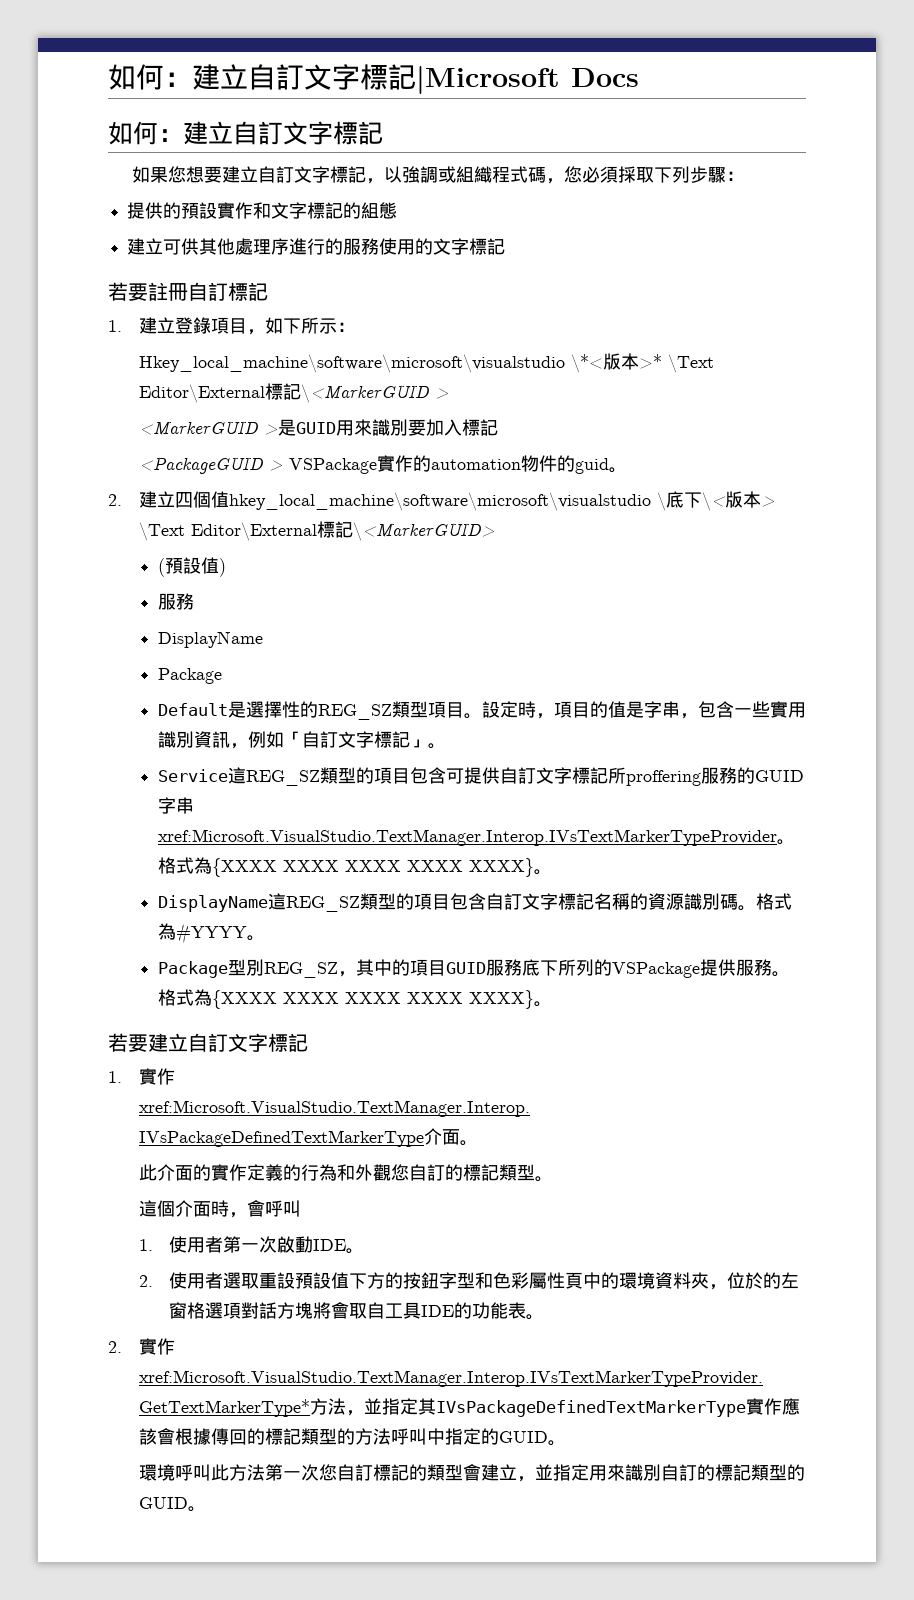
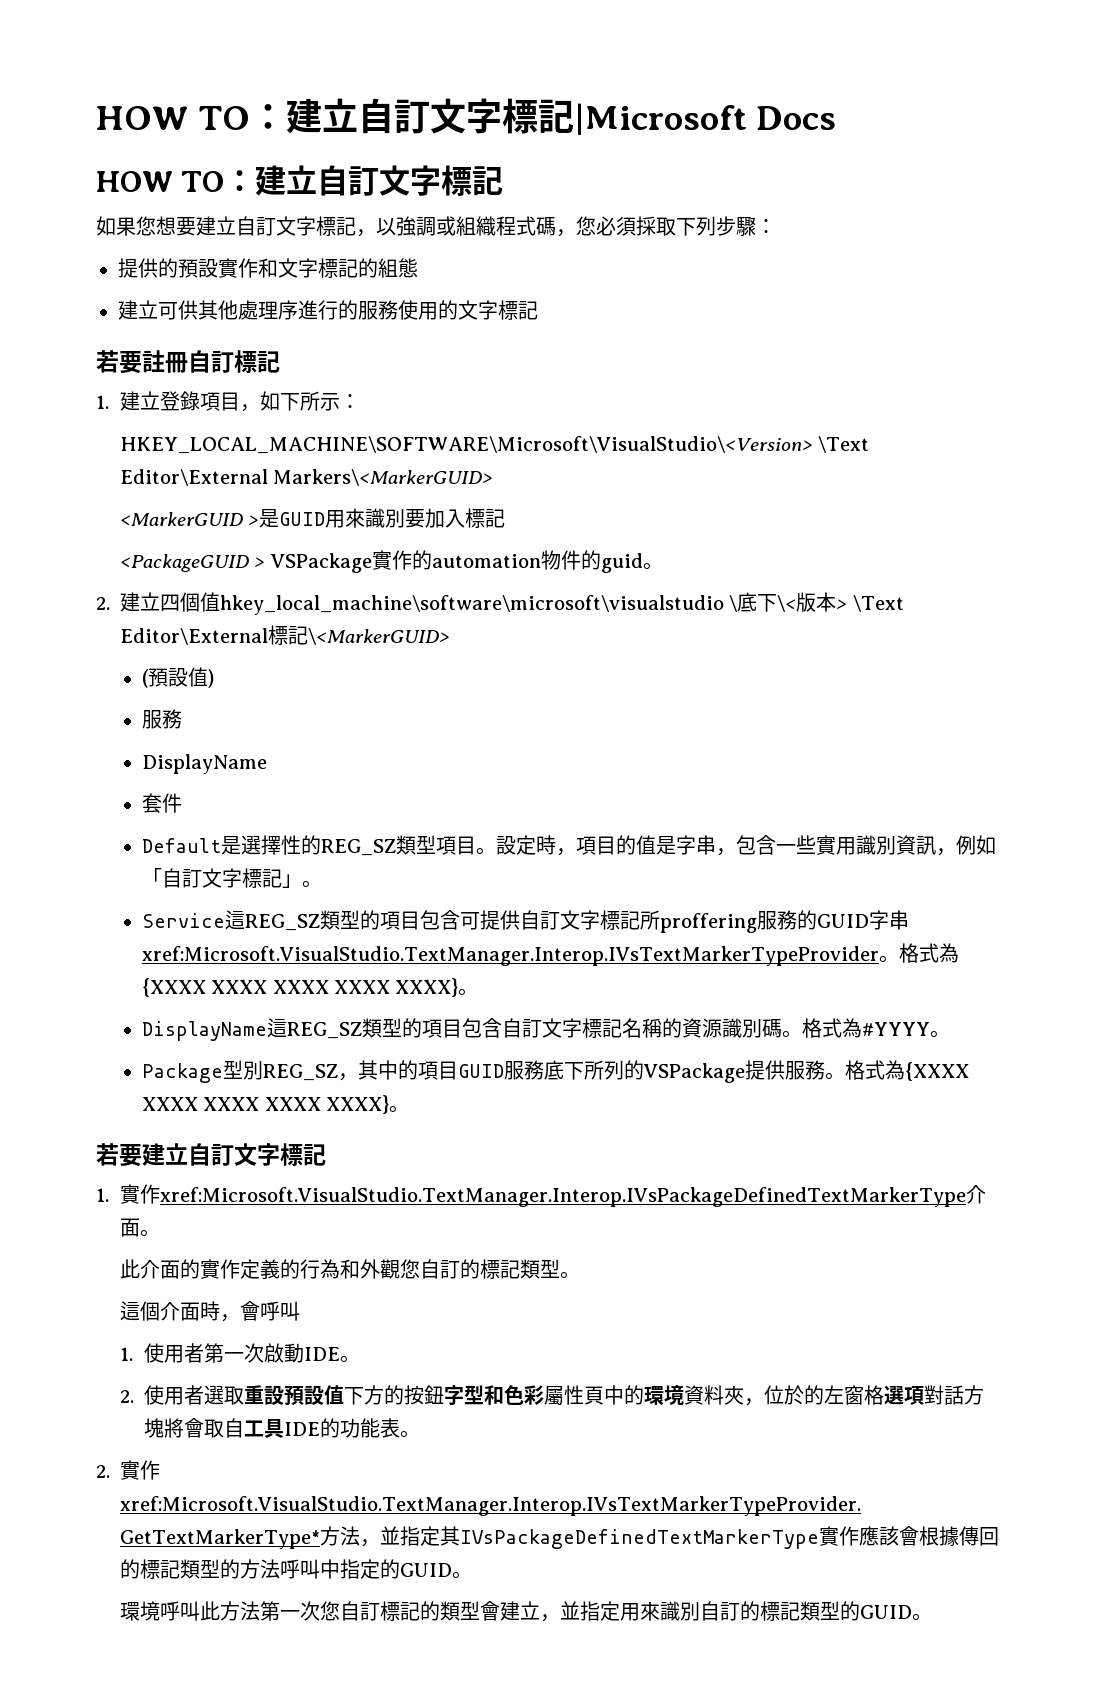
[108,64,164,90] 如何 -> [96,106,250,130] HOW TO
[108,121,158,145] 如何 -> [96,171,225,192] HOW TO
[138,353,714,373] [138,383,449,403] Hkey_local_machine\software\microsoft\visualstudio \*<版本>* \Text Editor\External標記\<MarkerGUID > -> [119,436,870,454] [119,469,494,486] HKEY_LOCAL_MACHINE\SOFTWARE\Microsoft\VisualStudio\<Version> \Text Editor\External Markers\<MarkerGUID>
[157,668,222,684] Package -> [141,793,182,813] 套件

